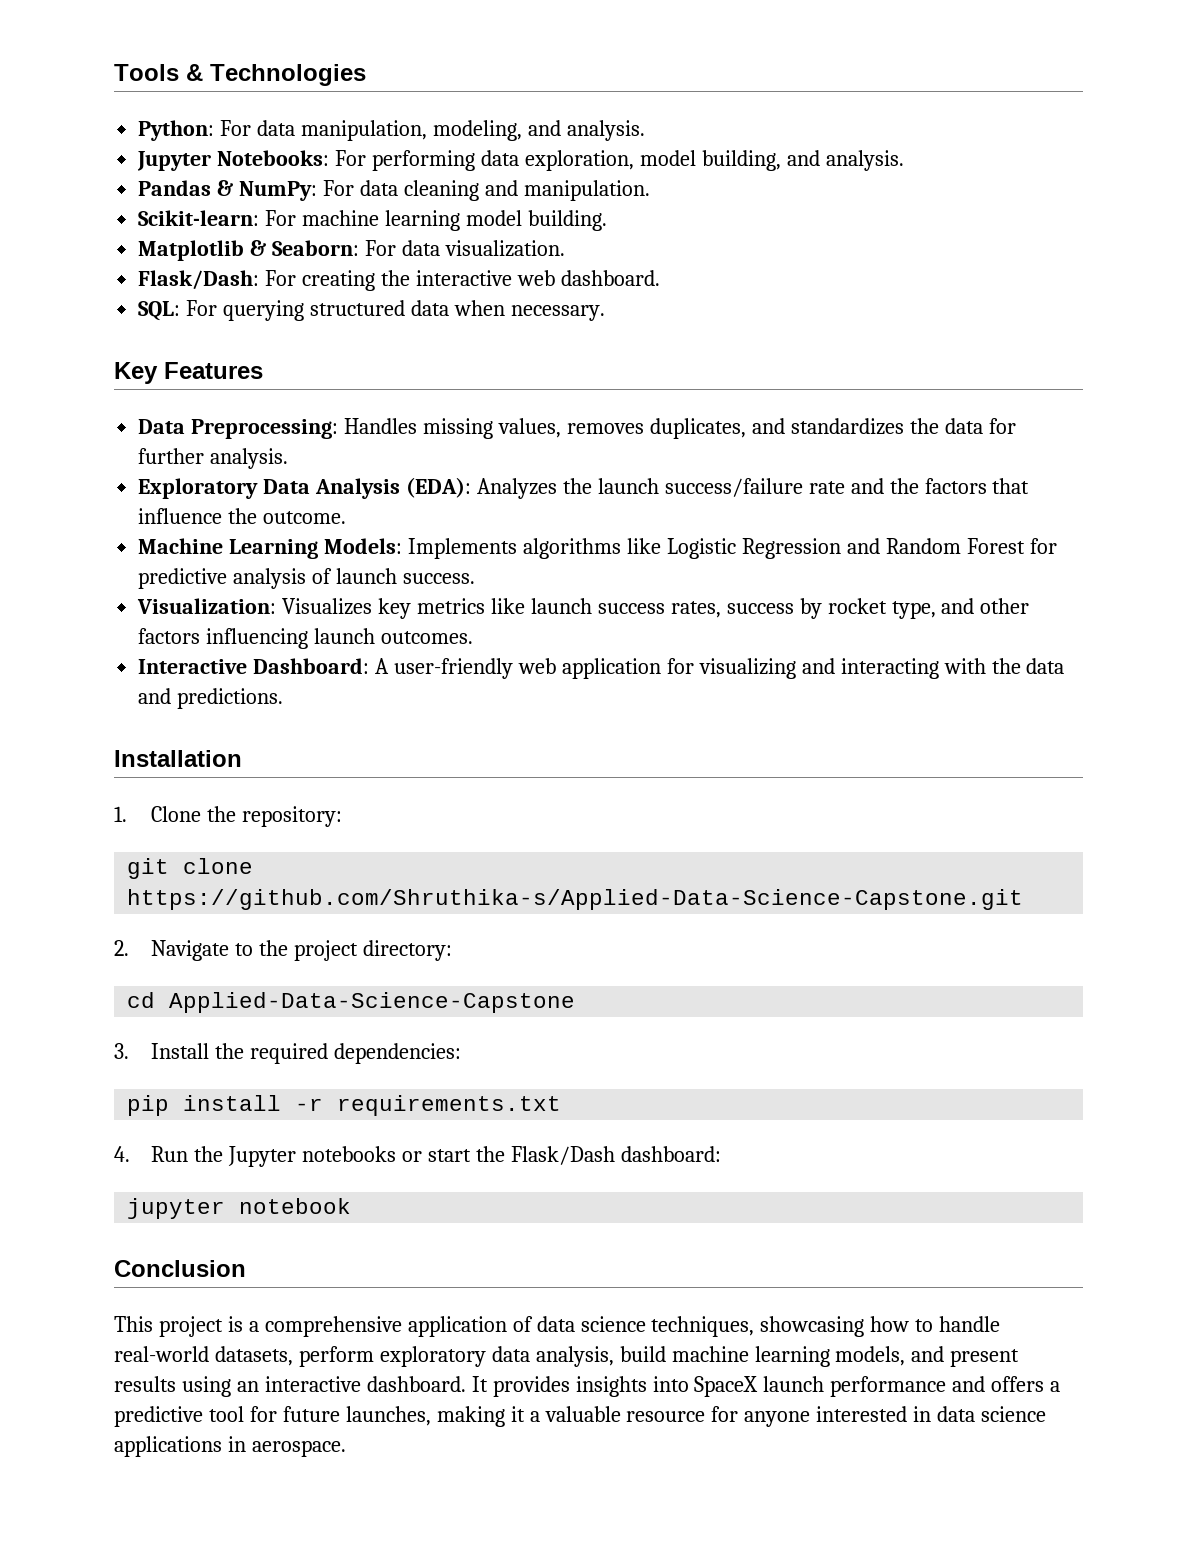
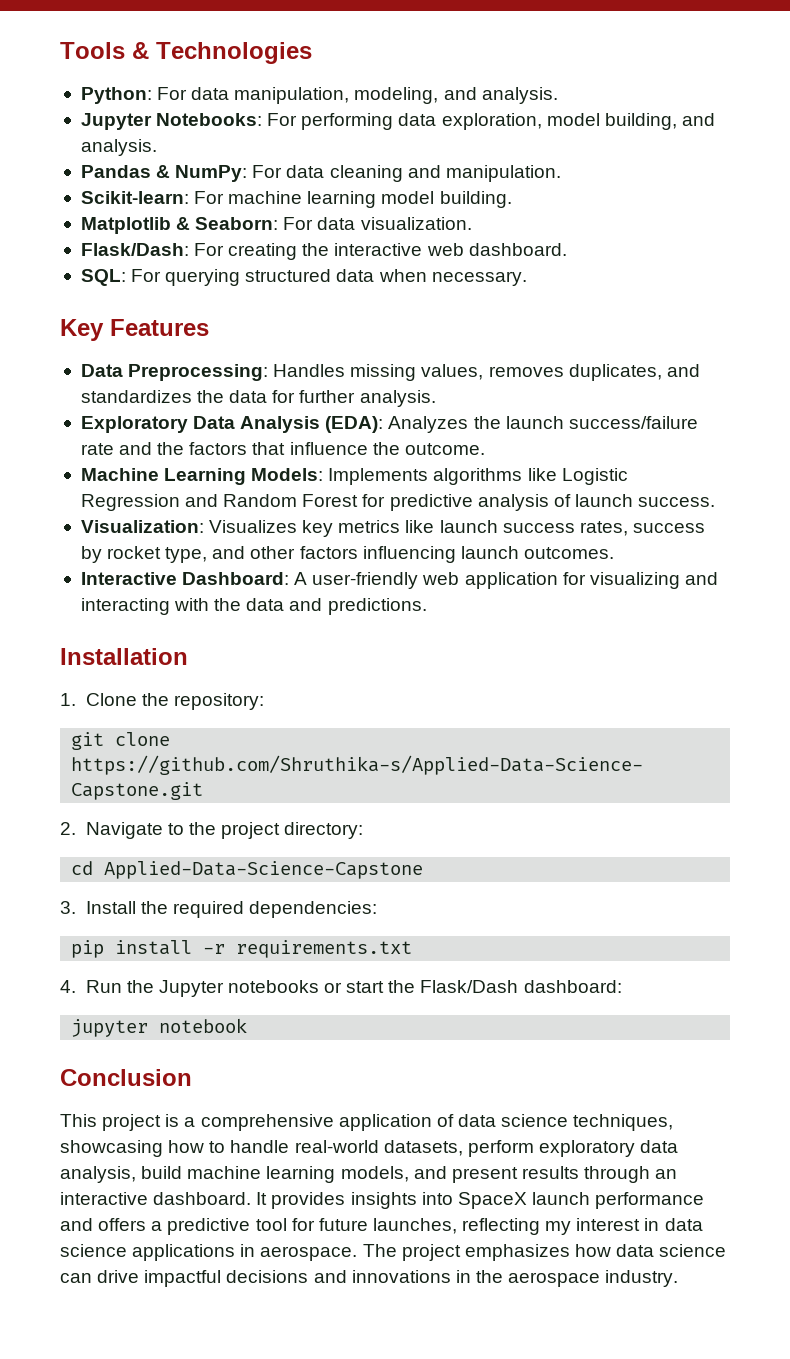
[181,1376,231,1397] using -> [584,1166,651,1183] through
[436,1406,908,1427] making it a valuable resource for anyone interested -> [462,1218,641,1235] reflecting my interest
(346, 1448) none -> [362,1244,727,1261] [60,1270,679,1287] The project emphasizes how data science can drive impactful decisions and innovations in the aerospace industry.

